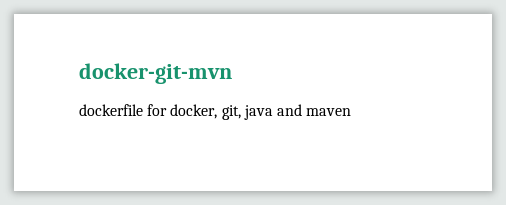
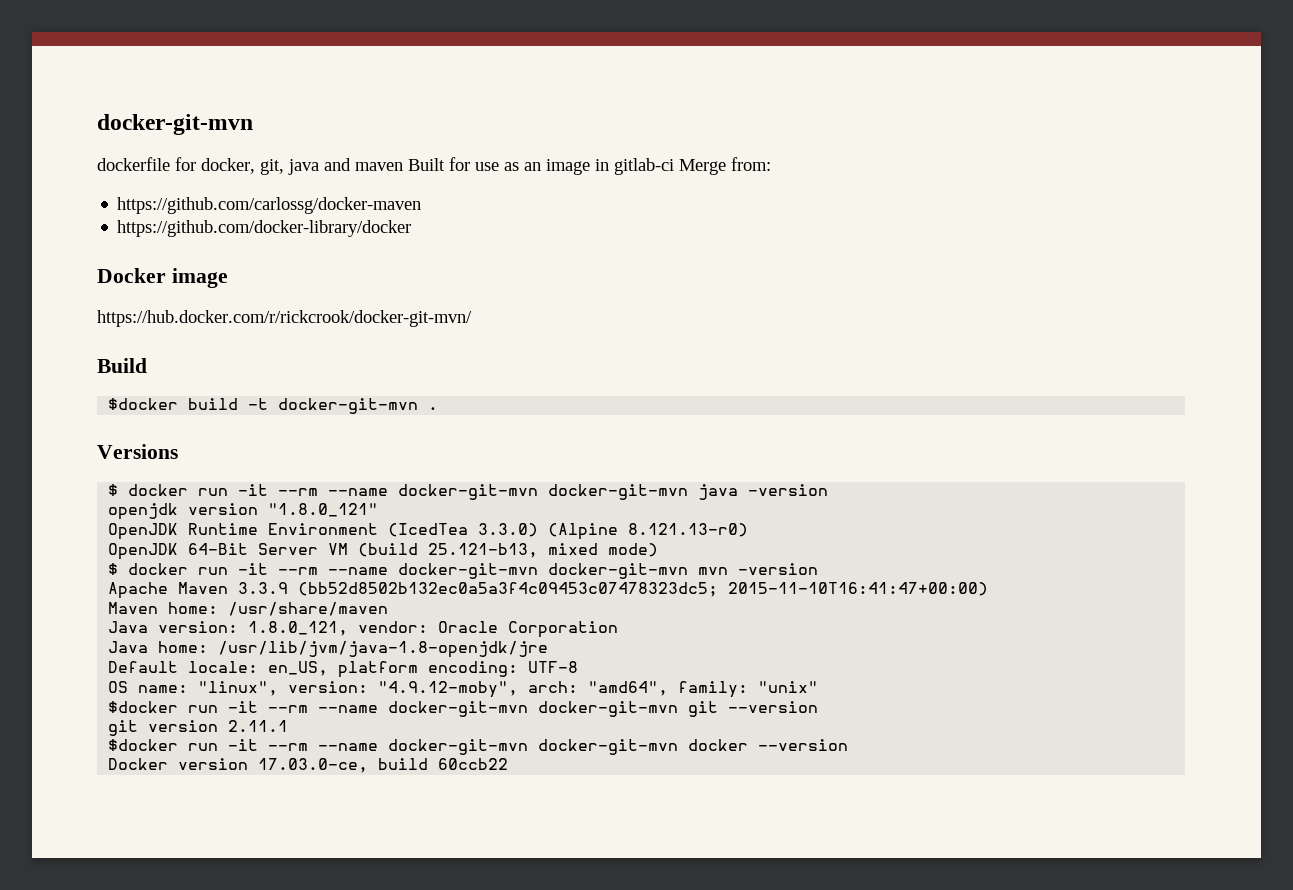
(352, 112) none -> [408,157,771,175] [117,197,422,214] [117,220,412,237] [97,268,228,288] [97,310,472,327] [97,358,147,373] [108,398,439,414] [97,444,178,459] [108,484,829,500] [108,503,379,520] [108,523,749,540] [108,543,659,560] [108,563,819,579] [108,582,989,599] [108,602,389,616] [108,621,619,638] [108,641,549,658] [108,661,579,678] [108,681,819,698] [108,701,819,717] [108,720,289,736] [108,739,849,755] [108,758,509,773] Built for use as an image in gitlab-ci Merge from: // https://github.com/carlossg/docker-maven // https://github.com/docker-library/docker // Docker image // https://hub.docker.com/r/rickcrook/docker-git-mvn/ // Build // $docker build -t docker-git-mvn . // Versions // $ docker run -it --rm --name docker-git-mvn docker-git-mvn java -version // openjdk version "1.8.0_121" // OpenJDK Runtime Environment (IcedTea 3.3.0) (Alpine 8.121.13-r0) // OpenJDK 64-Bit Server VM (build 25.121-b13, mixed mode) // $ docker run -it --rm --name docker-git-mvn docker-git-mvn mvn -version // Apache Maven 3.3.9 (bb52d8502b132ec0a5a3f4c09453c07478323dc5; 2015-11-10T16:41:47+00:00) // Maven home: /usr/share/maven // Java version: 1.8.0_121, vendor: Oracle Corporation // Java home: /usr/lib/jvm/java-1.8-openjdk/jre // Default locale: en_US, platform encoding: UTF-8 // OS name: "linux", version: "4.9.12-moby", arch: "amd64", family: "unix" // $docker run -it --rm --name docker-git-mvn docker-git-mvn git --version // git version 2.11.1 // $docker run -it --rm --name docker-git-mvn docker-git-mvn docker --version // Docker version 17.03.0-ce, build 60ccb22

